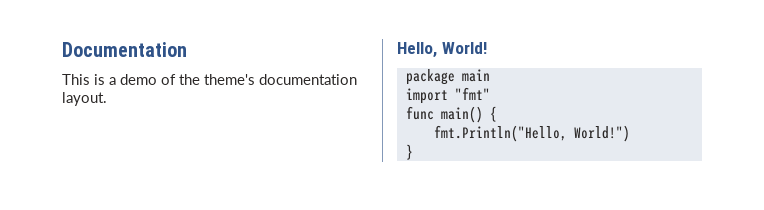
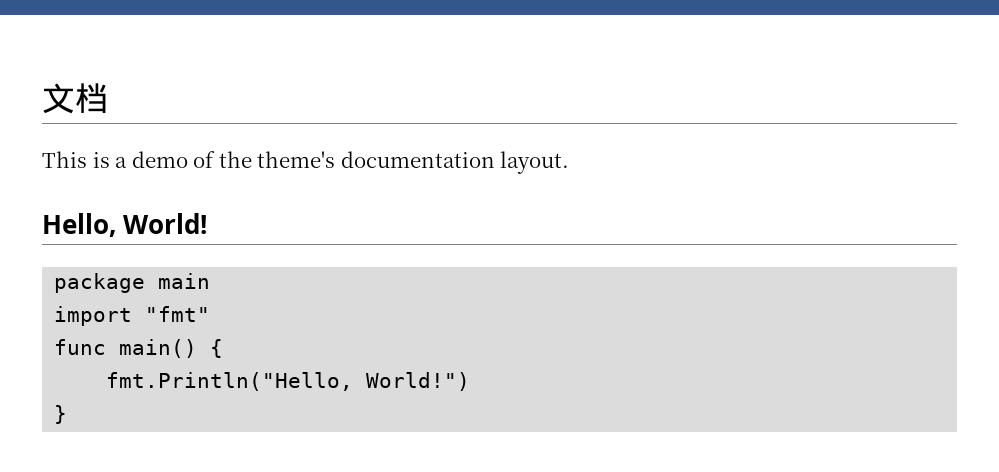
[62,42,187,57] Documentation -> [42,83,108,114] 文档

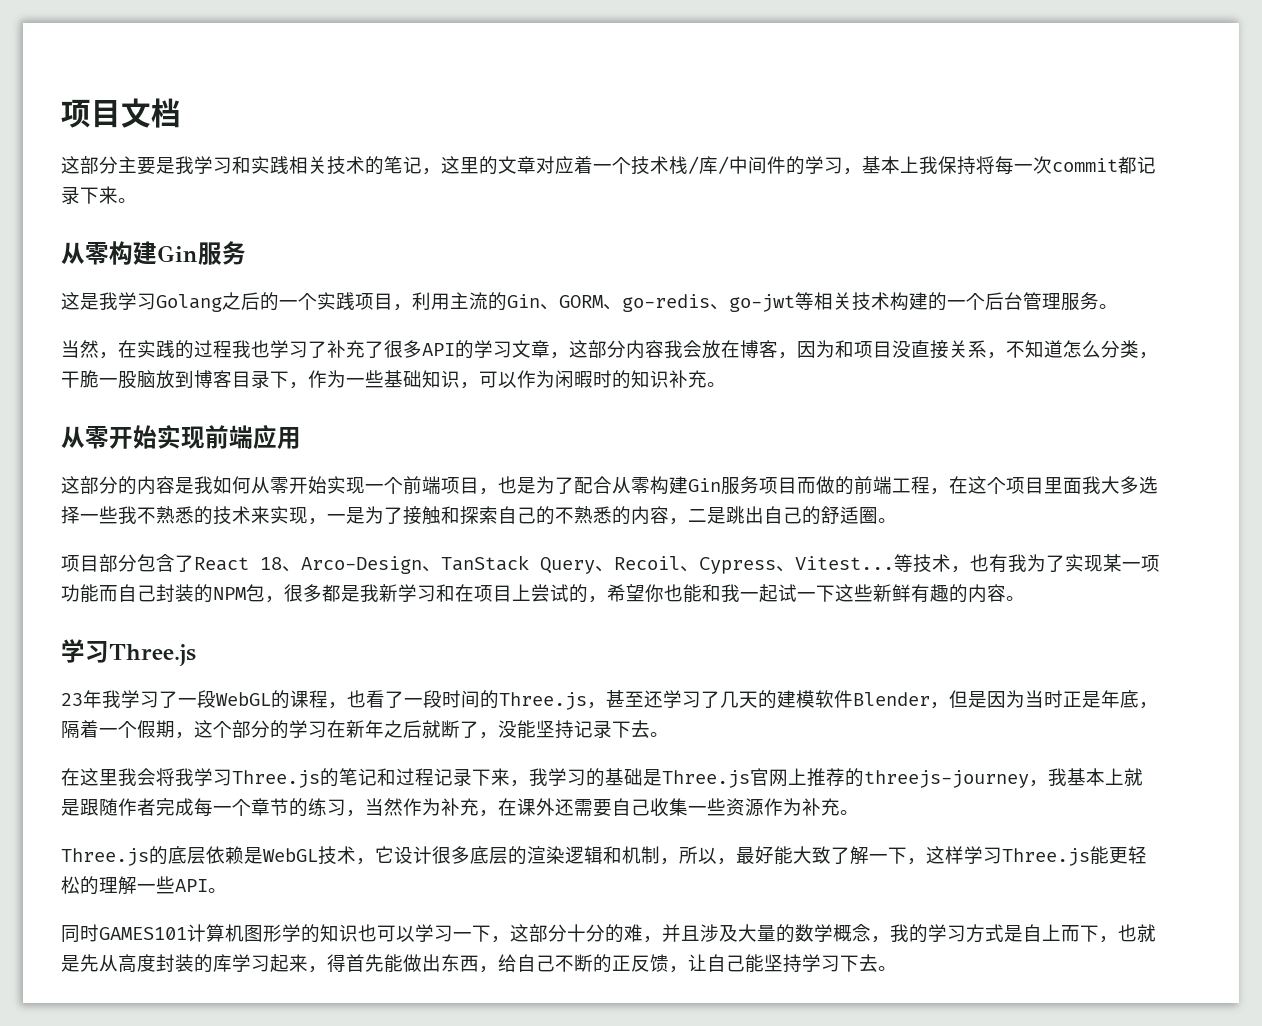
(42, 98) none -> [61,99,121,128] 项目
[42,151,570,174] [42,213,208,237] [54,273,211,293] [54,306,211,326] [54,339,224,358] [106,372,471,391] [54,405,68,424] This is a demo of the theme's documentation layout. // Hello, World! // package main // import "fmt" // func main() { // fmt.Println("Hello, World!") // } -> [61,156,1156,175] [61,186,137,204] [61,241,246,265] [61,292,1118,312] [61,340,1158,359] [61,370,726,389] [61,425,301,449] [61,476,1158,495] [61,506,897,525] [61,554,1160,574] [61,584,1025,603] [61,639,196,666] [61,690,1158,710] [61,720,669,739] [61,768,1143,788] [61,798,859,817] [61,846,1147,866] [61,876,227,895] [61,924,1156,943] [61,954,897,973] 这部分主要是我学习和实践相关技术的笔记，这里的文章对应着一个技术栈/库/中间件的学习，基本上我保持将每一次commit都记录下来。 // 从零构建Gin服务 // 这是我学习Golang之后的一个实践项目，利用主流的Gin、GORM、go-redis、go-jwt等相关技术构建的一个后台管理服务。 // 当然，在实践的过程我也学习了补充了很多API的学习文章，这部分内容我会放在博客，因为和项目没直接关系，不知道怎么分类，干脆一股脑放到博客目录下，作为一些基础知识，可以作为闲暇时的知识补充。 // 从零开始实现前端应用 // 这部分的内容是我如何从零开始实现一个前端项目，也是为了配合从零构建Gin服务项目而做的前端工程，在这个项目里面我大多选择一些我不熟悉的技术来实现，一是为了接触和探索自己的不熟悉的内容，二是跳出自己的舒适圈。 // 项目部分包含了React 18、Arco-Design、TanStack Query、Recoil、Cypress、Vitest...等技术，也有我为了实现某一项功能而自己封装的NPM包，很多都是我新学习和在项目上尝试的，希望你也能和我一起试一下这些新鲜有趣的内容。 // 学习Three.js // 23年我学习了一段WebGL的课程，也看了一段时间的Three.js，甚至还学习了几天的建模软件Blender，但是因为当时正是年底，隔着一个假期，这个部分的学习在新年之后就断了，没能坚持记录下去。 // 在这里我会将我学习Three.js的笔记和过程记录下来，我学习的基础是Three.js官网上推荐的threejs-journey，我基本上就是跟随作者完成每一个章节的练习，当然作为补充，在课外还需要自己收集一些资源作为补充。 // Three.js的底层依赖是WebGL技术，它设计很多底层的渲染逻辑和机制，所以，最好能大致了解一下，这样学习Three.js能更轻松的理解一些API。 // 同时GAMES101计算机图形学的知识也可以学习一下，这部分十分的难，并且涉及大量的数学概念，我的学习方式是自上而下，也就是先从高度封装的库学习起来，得首先能做出东西，给自己不断的正反馈，让自己能坚持学习下去。

